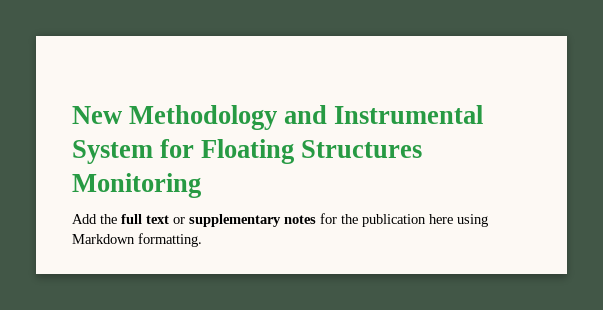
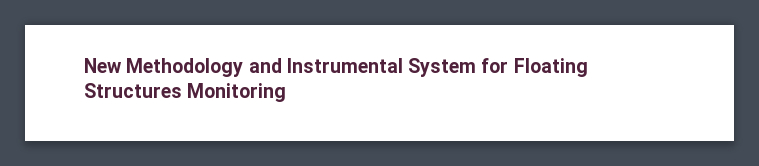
[72,213,488,227] [72,233,202,247] // Add the full text or supplementary notes for the publication here using Markdown formatting. -> (287, 92) none

